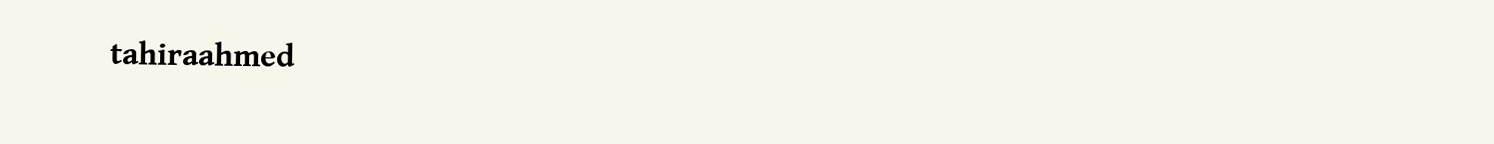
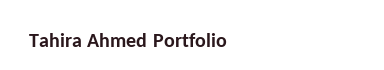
[110,39,296,67] tahiraahmed -> [29,33,227,47] Tahira Ahmed Portfolio

